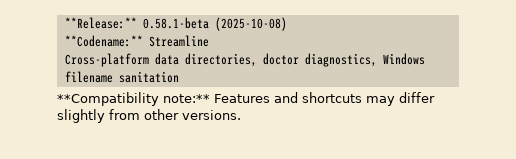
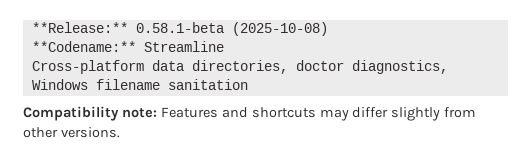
[57,92,210,106] **Compatibility note:** -> [23,106,157,121] Compatibility note:

